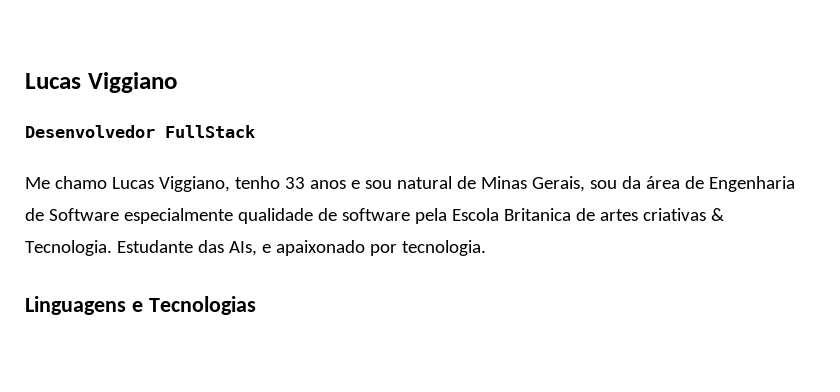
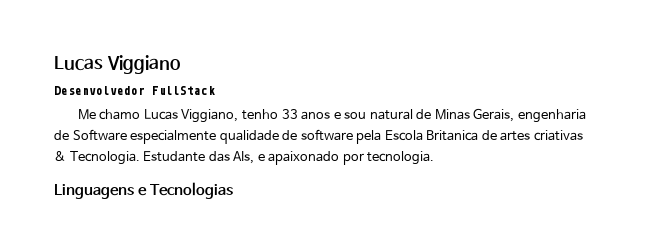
[589,176,795,192] sou da área de Engenharia -> [517,109,586,123] engenharia

